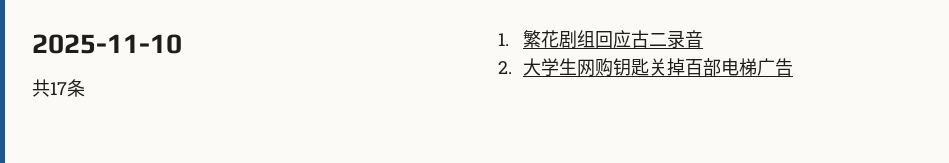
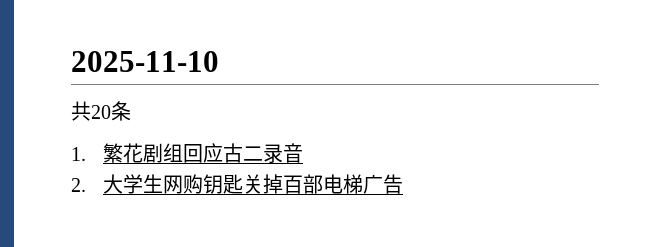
[50,82,67,95] 17 -> [91,105,111,119] 20

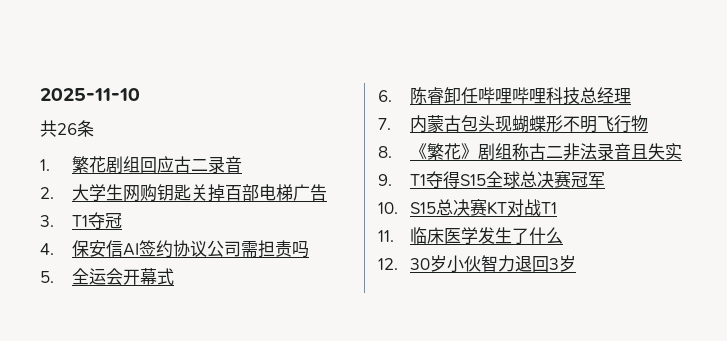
[91,105,111,119] 20 -> [57,123,77,135] 26
(403, 184) none -> [40,212,123,230] [40,240,310,258] [40,268,175,285] [378,87,632,105] [378,115,649,133] [378,143,683,160] [378,170,606,189] [378,198,558,217] [378,227,564,244] [378,255,577,273] // 3. T1夺冠 // 4.保安信AI签约协议公司需担责吗 // 5.全运会开幕式 // 6.陈睿卸任哔哩哔哩科技总经理 // 7.内蒙古包头现蝴蝶形不明飞行物 // 8.《繁花》剧组称古二非法录音且失实 // 9. T1夺得S15全球总决赛冠军 // 10. S15总决赛KT对战T1 // 11.临床医学发生了什么 // 12. 30岁小伙智力退回3岁

